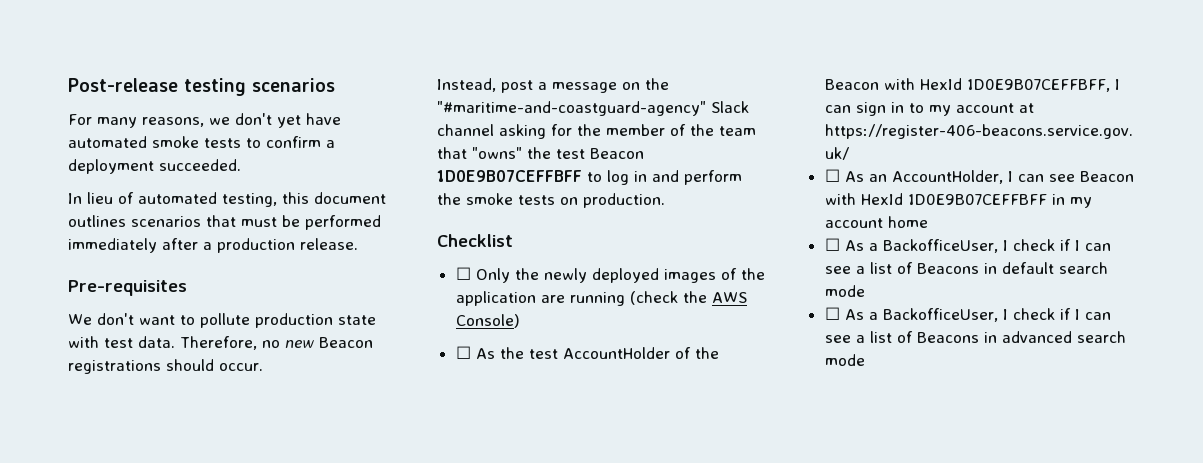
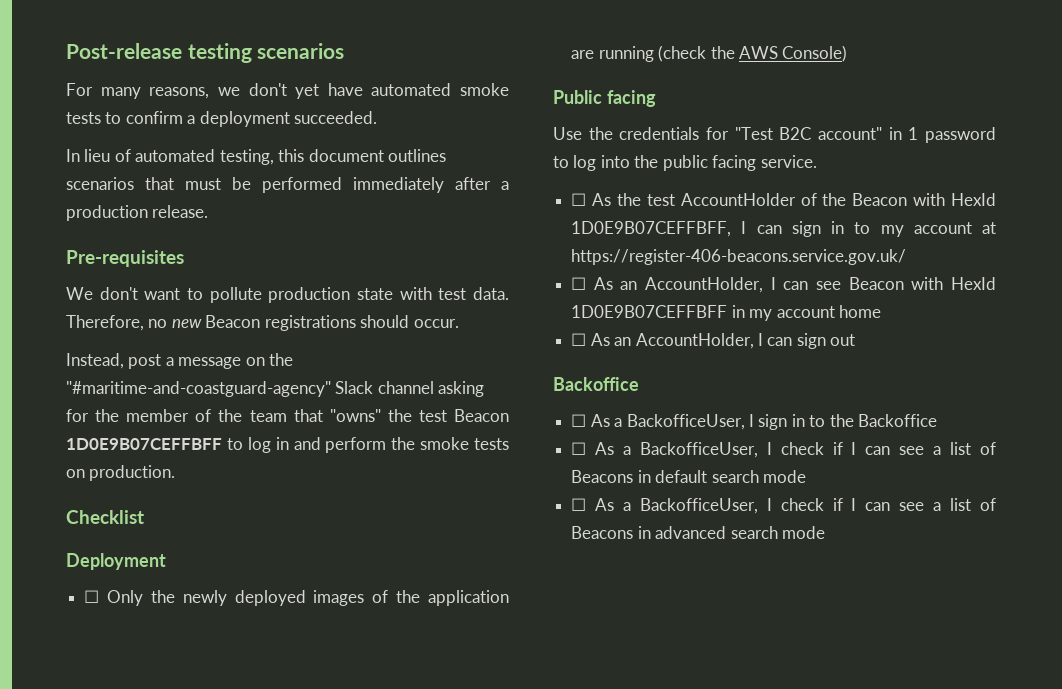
(513, 240) none -> [66,553,166,570] // Deployment
(520, 321) none -> [553,90,656,107] [553,127,996,143] [553,155,817,171] // Public facing // Use the credentials for "Test B2C account" in 1 password to log into the public facing service.
(928, 222) none -> [571,333,856,349] [553,377,639,391] [571,414,938,430] // ☐ As an AccountHolder, I can sign out // Backoffice // ☐ As a BackofficeUser, I sign in to the Backoffice

